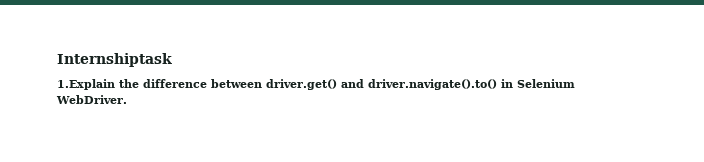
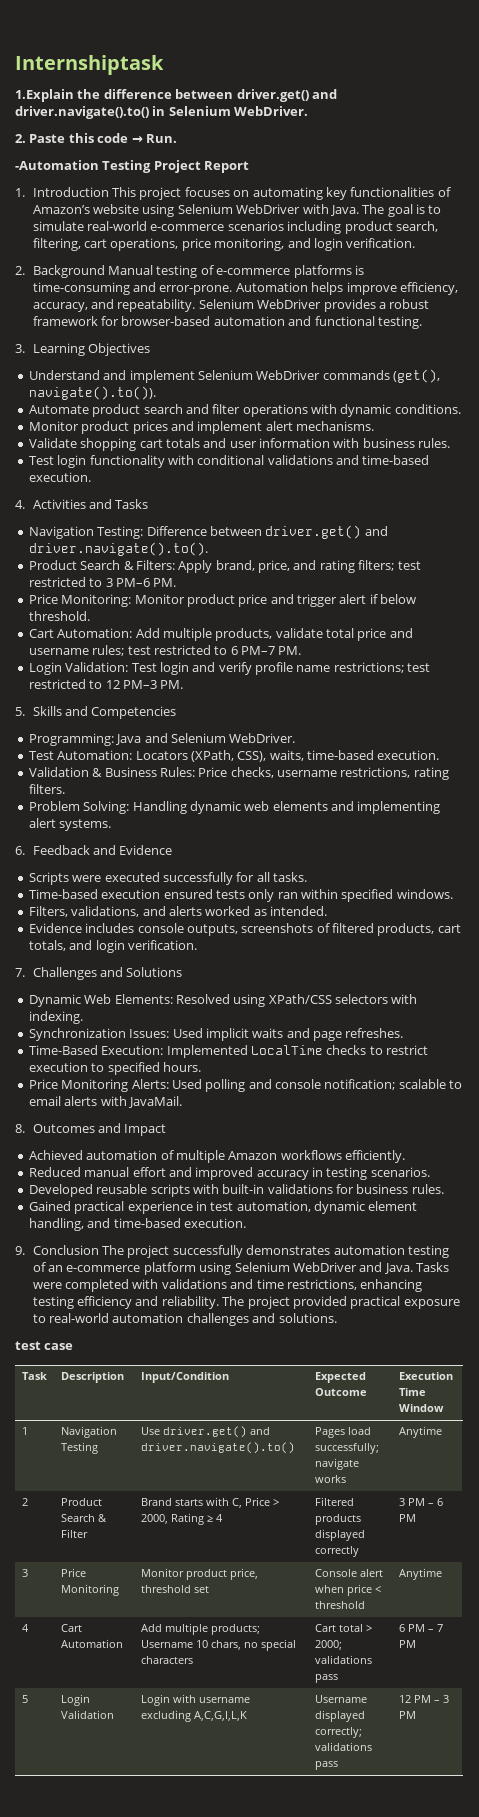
(127, 99) none -> [15,133,177,143] [15,160,250,173] [15,187,451,200] [32,204,442,217] [32,221,438,234] [32,238,416,251] [15,265,364,278] [32,282,458,295] [32,299,430,312] [32,316,422,329] [15,343,151,356] [28,369,440,383] [28,386,156,400] [28,404,461,417] [28,421,374,434] [28,438,451,451] [28,455,430,468] [28,472,91,482] [15,499,149,509] [28,525,388,539] [28,542,208,556] [28,560,421,573] [28,577,177,587] [28,594,417,607] [28,611,90,621] [28,628,413,641] [28,645,302,656] [28,662,431,675] [28,679,184,689] [15,706,177,719] [28,733,296,746] [28,750,440,762] [28,767,449,780] [28,784,65,794] [28,801,441,814] [28,818,112,831] [15,845,173,855] [28,872,307,885] [28,889,453,902] [28,906,327,917] [28,923,461,936] [28,940,197,953] [15,967,183,980] [28,994,418,1007] [28,1011,83,1024] [28,1028,404,1041] [28,1045,428,1058] [28,1062,201,1075] [28,1079,463,1092] [28,1096,182,1108] [15,1123,167,1136] [28,1150,405,1163] [28,1167,430,1180] [28,1184,444,1197] [28,1201,418,1214] [28,1218,246,1231] [15,1245,449,1258] [32,1262,450,1275] [32,1279,423,1292] [32,1296,460,1309] [32,1313,337,1326] [15,1341,74,1350] [21,1372,47,1380] [60,1372,124,1383] [140,1372,229,1383] [314,1372,366,1383] [314,1388,367,1396] [398,1372,453,1380] [398,1388,426,1396] [398,1404,444,1412] [21,1427,28,1435] [60,1426,117,1438] [60,1442,98,1454] [140,1426,270,1438] [140,1442,295,1454] [314,1427,371,1438] [314,1443,379,1454] [314,1458,359,1470] [314,1475,346,1483] [398,1426,442,1438] [21,1498,28,1506] [60,1498,102,1506] [60,1514,107,1522] [60,1529,88,1538] [140,1497,279,1508] [140,1513,223,1525] [314,1497,354,1506] [314,1514,361,1525] [314,1529,365,1541] [314,1546,359,1557] [398,1498,443,1506] [398,1514,416,1522] [21,1569,28,1577] [60,1568,86,1577] [60,1584,119,1596] [140,1568,258,1580] [140,1585,209,1593] [314,1569,383,1577] [314,1584,381,1596] [314,1601,365,1609] [398,1568,442,1580] [21,1624,29,1632] [60,1624,82,1632] [60,1639,123,1648] [140,1623,260,1635] [140,1639,296,1651] [140,1656,193,1664] [314,1624,372,1632] [314,1640,342,1650] [314,1655,372,1664] [314,1674,338,1683] [398,1624,443,1632] [398,1640,416,1648] [21,1695,28,1703] [60,1694,90,1706] [60,1710,114,1719] [140,1694,250,1706] [140,1710,247,1722] [314,1695,367,1703] [314,1710,365,1722] [314,1727,362,1738] [314,1742,372,1751] [314,1761,338,1770] [398,1695,449,1703] [398,1711,416,1719] // 2. Paste this code → Run. // -Automation Testing Project Report // 1. Introduction This project focuses on automating key functionalities of Amazon’s website using Selenium WebDriver with Java. The goal is to simulate real-world e-commerce scenarios including product search, filtering, cart operations, price monitoring, and login verification. // 2. Background Manual testing of e-commerce platforms is time-consuming and error-prone. Automation helps improve efficiency, accuracy, and repeatability. Selenium WebDriver provides a robust framework for browser-based automation and functional testing. // 3. Learning Objectives // Understand and implement Selenium WebDriver commands (get(), navigate().to()). // Automate product search and filter operations with dynamic conditions. // Monitor product prices and implement alert mechanisms. // Validate shopping cart totals and user information with business rules. // Test login functionality with conditional validations and time-based execution. // 4. Activities and Tasks // Navigation Testing: Difference between driver.get() and driver.navigate().to(). // Product Search & Filters: Apply brand, price, and rating filters; test restricted to 3 PM–6 PM. // Price Monitoring: Monitor product price and trigger alert if below threshold. // Cart Automation: Add multiple products, validate total price and username rules; test restricted to 6 PM–7 PM. // Login Validation: Test login and verify profile name restrictions; test restricted to 12 PM–3 PM. // 5. Skills and Competencies // Programming: Java and Selenium WebDriver. // Test Automation: Locators (XPath, CSS), waits, time-based execution. // Validation & Business Rules: Price checks, username restrictions, rating filters. // Problem Solving: Handling dynamic web elements and implementing alert systems. // 6. Feedback and Evidence // Scripts were executed successfully for all tasks. // Time-based execution ensured tests only ran within specified windows. // Filters, validations, and alerts worked as intended. // Evidence includes console outputs, screenshots of filtered products, cart totals, and login verification. // 7. Challenges and Solutions // Dynamic Web Elements: Resolved using XPath/CSS selectors with indexing. // Synchronization Issues: Used implicit waits and page refreshes. // Time-Based Execution: Implemented LocalTime checks to restrict execution to specified hours. // Price Monitoring Alerts: Used polling and console notification; scalable to email alerts with JavaMail. // 8. Outcomes and Impact // Achieved automation of multiple Amazon workflows efficiently. // Reduced manual effort and improved accuracy in testing scenarios. // Developed reusable scripts with built-in validations for business rules. // Gained practical experience in test automation, dynamic element handling, and time-based execution. // 9. Conclusion The project successfully demonstrates automation testing of an e-commerce platform using Selenium WebDriver and Java. Tasks were completed with validations and time restrictions, enhancing testing efficiency and reliability. The project provided practical exposure to real-world automation challenges and solutions. // test case // Task | Description | Input/Condition | Expected Outcome | Execution Time Window // 1 | Navigation Testing | Use driver.get() and driver.navigate().to() | Pages load successfully; navigate works | Anytime // 2 | Product Search & Filter | Brand starts with C, Price > 2000, Rating ≥ 4 | Filtered products displayed correctly | 3 PM – 6 PM // 3 | Price Monitoring | Monitor product price, threshold set | Console alert when price < threshold | Anytime // 4 | Cart Automation | Add multiple products; Username 10 chars, no special characters | Cart total > 2000; validations pass | 6 PM – 7 PM // 5 | Login Validation | Login with username excluding A,C,G,I,L,K | Username displayed correctly; validations pass | 12 PM – 3 PM

